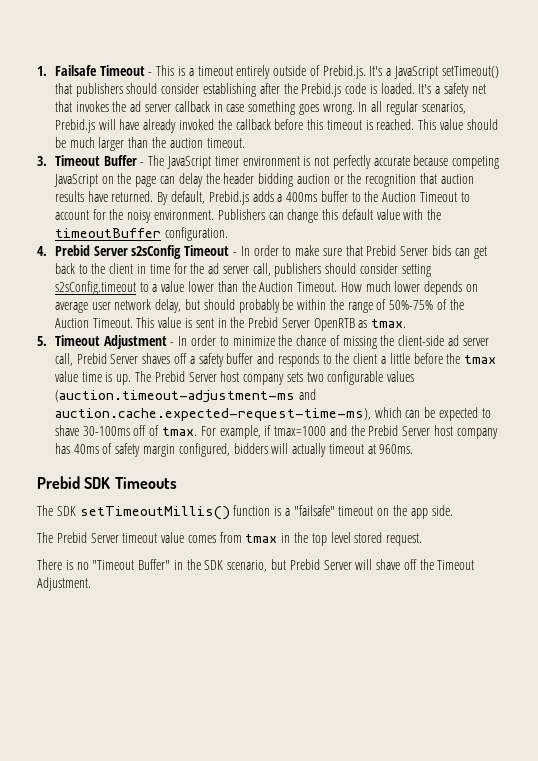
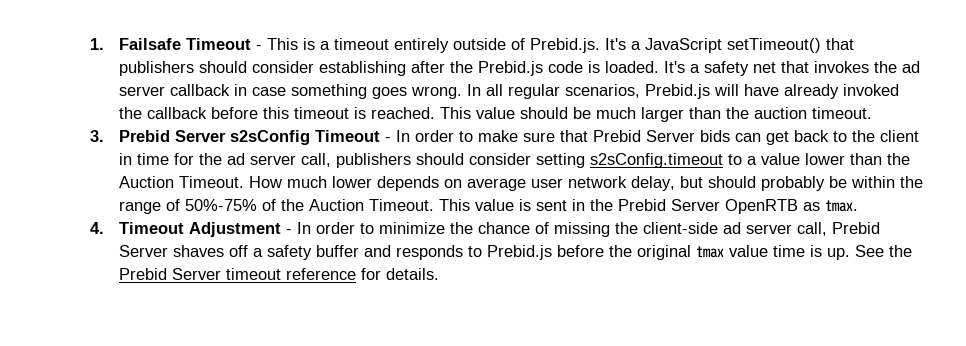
[54,155,500,169] [53,173,474,187] [54,191,470,205] [54,209,442,223] [54,227,228,241] [37,246,47,256] Timeout Buffer - The JavaScript timer environment is not perfectly accurate because competing JavaScript on the page can delay the header bidding auction or the recognition that auction results have returned. By default, Prebid.js adds a 400ms buffer to the Auction Timeout to account for the noisy environment. Publishers can change this default value with the timeoutBuffer configuration. // 4. -> (104, 136) none
[37,336,47,346] 5. -> [90,222,104,234] 4.
[335,353,410,364] the client a little -> [486,245,552,260] Prebid.js
(461, 358) none -> [636,245,691,260] original
[134,371,415,385] [54,389,316,403] [54,407,491,421] [54,425,498,439] [54,443,414,457] [37,476,177,489] [37,505,453,520] [37,532,423,546] [37,559,475,572] [37,577,91,591] The Prebid Server host company sets two configurable values (auction.timeout-adjustment-ms and auction.cache.expected-request-time-ms), which can be expected to shave 30-100ms off of tmax. For example, if tmax=1000 and the Prebid Server host company has 40ms of safety margin configured, bidders will actually timeout at 960ms. // Prebid SDK Timeouts // The SDK setTimeoutMillis() function is a "failsafe" timeout on the app side. // The Prebid Server timeout value comes from tmax in the top level stored request. // There is no "Timeout Buffer" in the SDK scenario, but Prebid Server will shave off the Timeout Adjustment. -> [854,245,912,257] [118,268,439,280] See the Prebid Server timeout reference for details.

